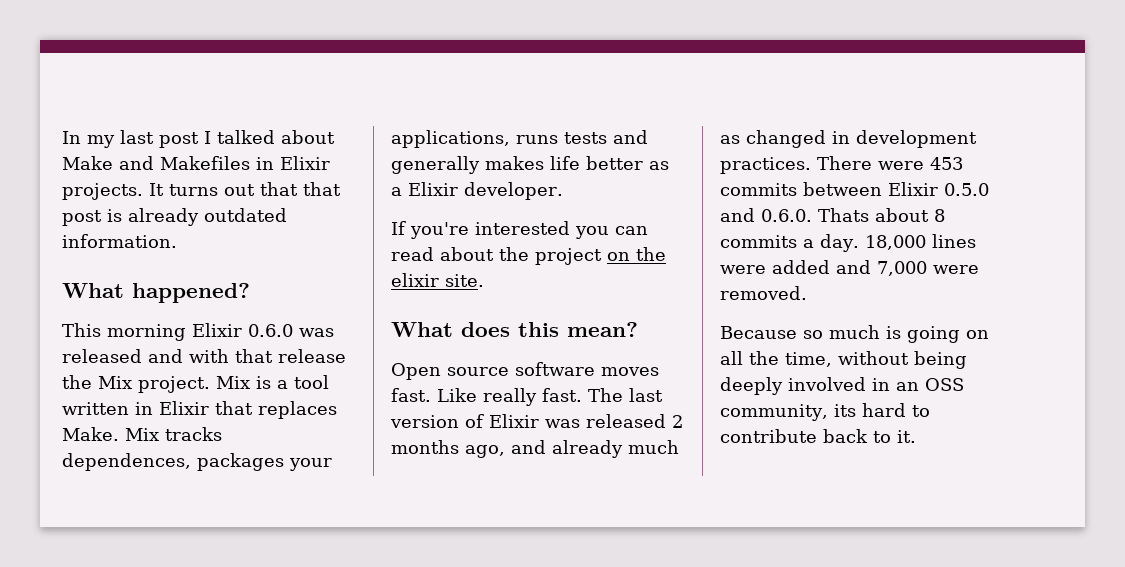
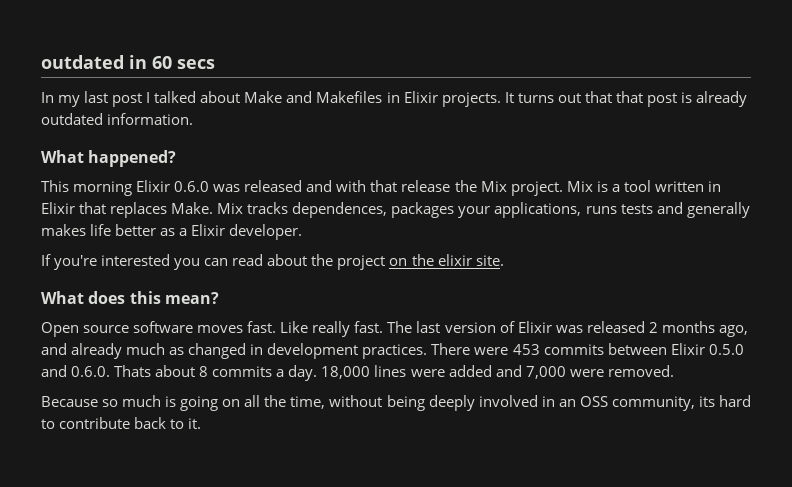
(62, 137) none -> [41,55,215,69] outdated in 60 secs //

